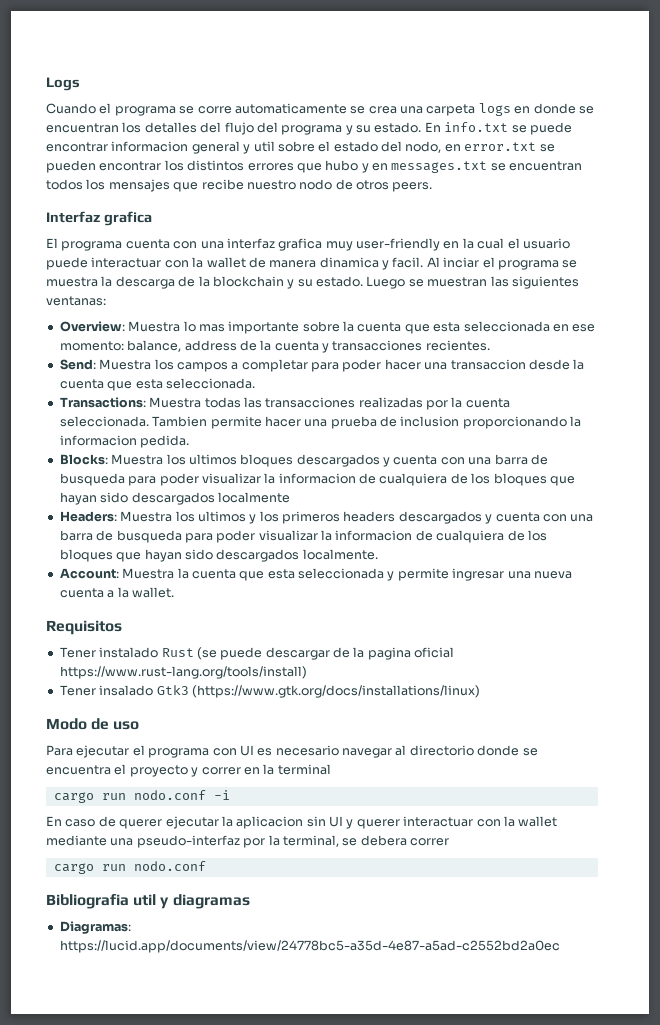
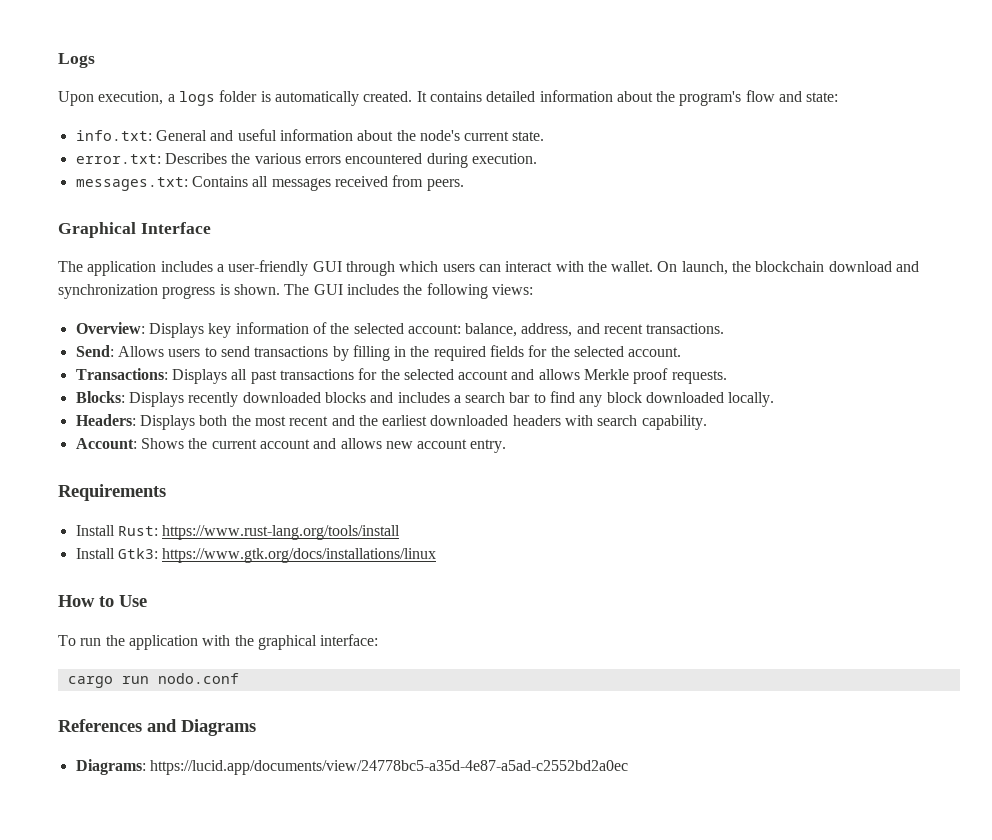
[46,103,594,116] [46,122,572,135] [46,141,555,154] [46,160,583,173] [46,179,433,192] [46,211,152,226] [46,238,570,251] [46,257,578,270] [46,276,579,289] [46,296,106,306] [59,321,596,334] [59,340,490,353] [59,359,585,372] [59,378,255,391] [59,397,510,410] [59,416,582,429] [59,435,190,448] [59,454,548,467] [59,473,575,486] [59,492,290,505] [59,511,594,524] [59,530,547,543] [59,549,378,562] [59,568,572,581] [59,587,174,598] [46,620,122,635] [59,647,455,660] [59,666,307,679] [59,685,480,698] [46,718,140,730] [46,745,538,758] [46,764,331,777] [53,790,230,803] [46,816,558,829] [46,835,449,848] [53,861,206,874] [46,894,250,909] [59,921,131,934] Cuando el programa se corre automaticamente se crea una carpeta logs en donde se encuentran los detalles del flujo del programa y su estado. En info.txt se puede encontrar informacion general y util sobre el estado del nodo, en error.txt se pueden encontrar los distintos errores que hubo y en messages.txt se encuentran todos los mensajes que recibe nuestro nodo de otros peers. // Interfaz grafica // El programa cuenta con una interfaz grafica muy user-friendly en la cual el usuario puede interactuar con la wallet de manera dinamica y facil. Al inciar el programa se muestra la descarga de la blockchain y su estado. Luego se muestran las siguientes ventanas: // Overview: Muestra lo mas importante sobre la cuenta que esta seleccionada en ese momento: balance, address de la cuenta y transacciones recientes. // Send: Muestra los campos a completar para poder hacer una transaccion desde la cuenta que esta seleccionada. // Transactions: Muestra todas las transacciones realizadas por la cuenta seleccionada. Tambien permite hacer una prueba de inclusion proporcionando la informacion pedida. // Blocks: Muestra los ultimos bloques descargados y cuenta con una barra de busqueda para poder visualizar la informacion de cualquiera de los bloques que hayan sido descargados localmente // Headers: Muestra los ultimos y los primeros headers descargados y cuenta con una barra de busqueda para poder visualizar la informacion de cualquiera de los bloques que hayan sido descargados localmente. // Account: Muestra la cuenta que esta seleccionada y permite ingresar una nueva cuenta a la wallet. // Requisitos // Tener instalado Rust (se puede descargar de la pagina oficial https://www.rust-lang.org/tools/install) // Tener insalado Gtk3 (https://www.gtk.org/docs/installations/linux) // Modo de uso // Para ejecutar el programa con UI es necesario navegar al directorio donde se encuentra el proyecto y correr en la terminal // cargo run nodo.conf -i // En caso de querer ejecutar la aplicacion sin UI y querer interactuar con la wallet mediante una pseudo-interfaz por la terminal, se debera correr // cargo run nodo.conf // Bibliografia util y diagramas // Diagramas: -> [58,90,839,106] [75,129,545,141] [75,153,537,168] [75,175,464,191] [58,222,211,238] [58,260,920,276] [58,283,533,299] [75,322,725,338] [75,345,682,361] [75,368,727,384] [75,391,775,407] [75,414,707,430] [75,438,507,453] [58,484,166,501] [75,525,401,540] [75,548,437,563] [58,595,147,607] [58,634,379,650] [67,673,239,688] [58,719,256,736] [75,759,146,775] Upon execution, a logs folder is automatically created. It contains detailed information about the program's flow and state: // info.txt: General and useful information about the node's current state. // error.txt: Describes the various errors encountered during execution. // messages.txt: Contains all messages received from peers. // Graphical Interface // The application includes a user-friendly GUI through which users can interact with the wallet. On launch, the blockchain download and synchronization progress is shown. The GUI includes the following views: // Overview: Displays key information of the selected account: balance, address, and recent transactions. // Send: Allows users to send transactions by filling in the required fields for the selected account. // Transactions: Displays all past transactions for the selected account and allows Merkle proof requests. // Blocks: Displays recently downloaded blocks and includes a search bar to find any block downloaded locally. // Headers: Displays both the most recent and the earliest downloaded headers with search capability. // Account: Shows the current account and allows new account entry. // Requirements // Install Rust: https://www.rust-lang.org/tools/install // Install Gtk3: https://www.gtk.org/docs/installations/linux // How to Use // To run the application with the graphical interface: // cargo run nodo.conf // References and Diagrams // Diagrams:

